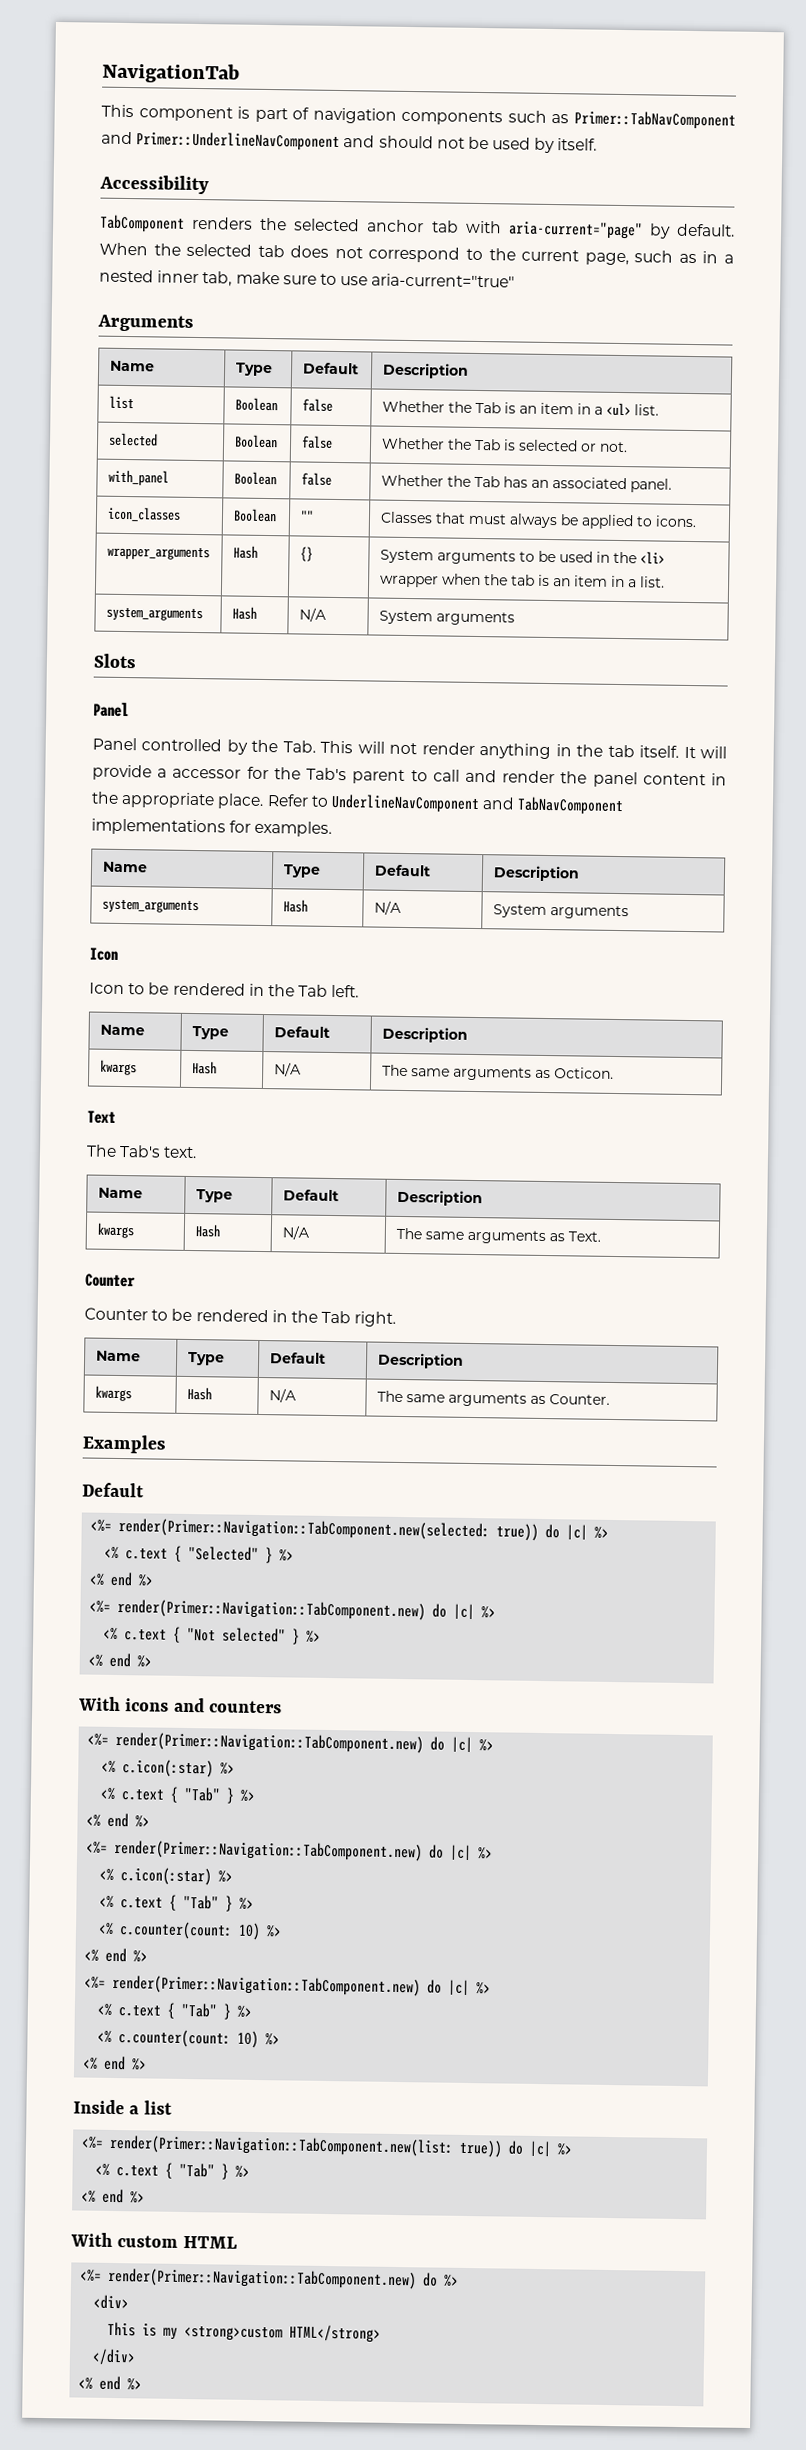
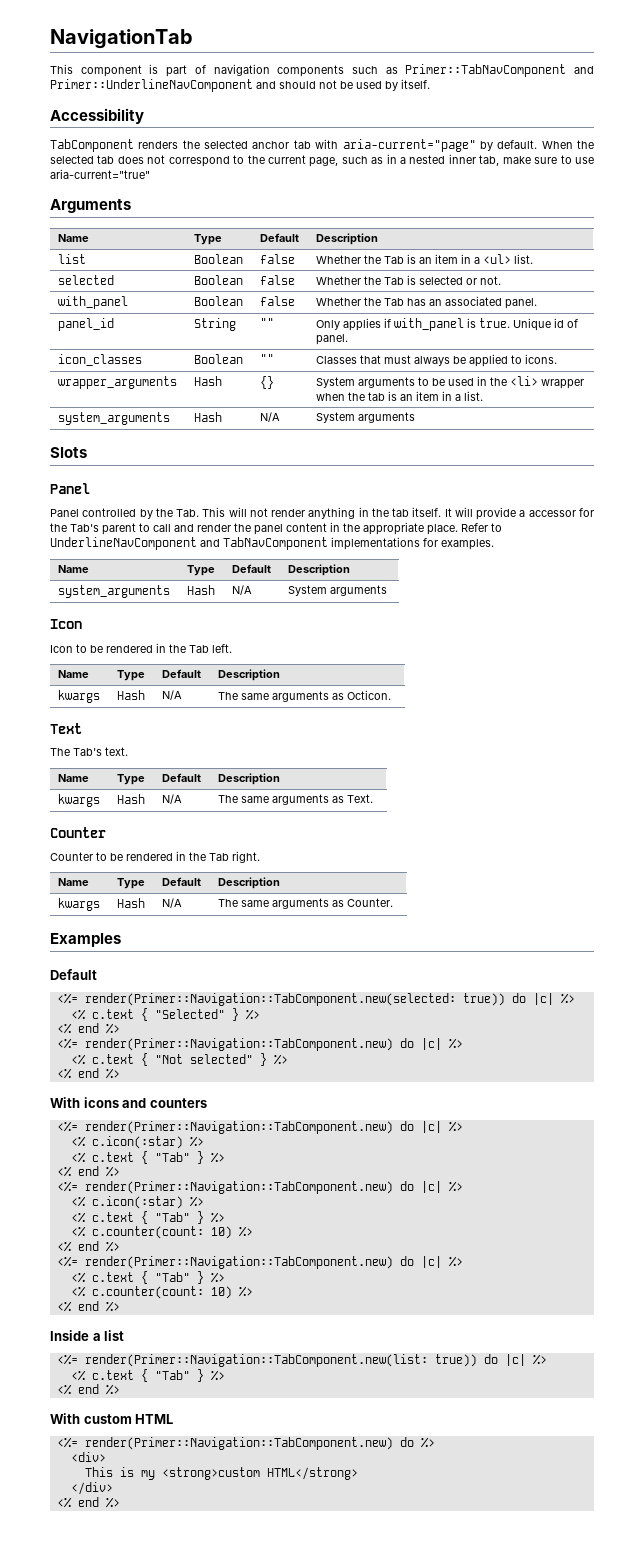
(672, 485) none -> [58,318,115,331] [194,318,237,331] [260,318,275,327] [316,318,579,331] [316,334,349,345] // panel_id | String | "" | Only applies if with_panel is true. Unique id of panel.

